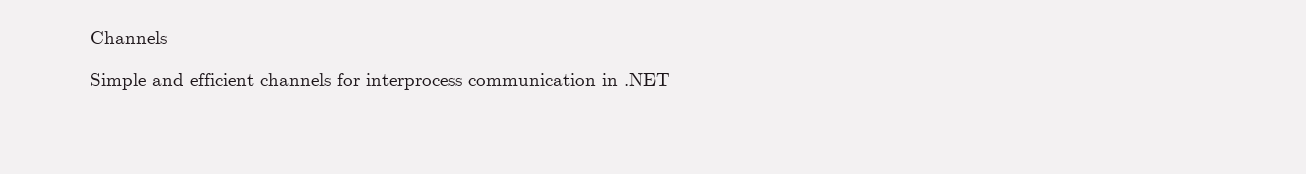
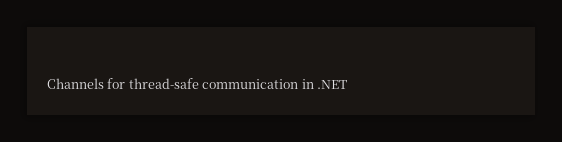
[90,73,462,90] // Simple and efficient channels for interprocess -> [107,78,199,89] for thread-safe

